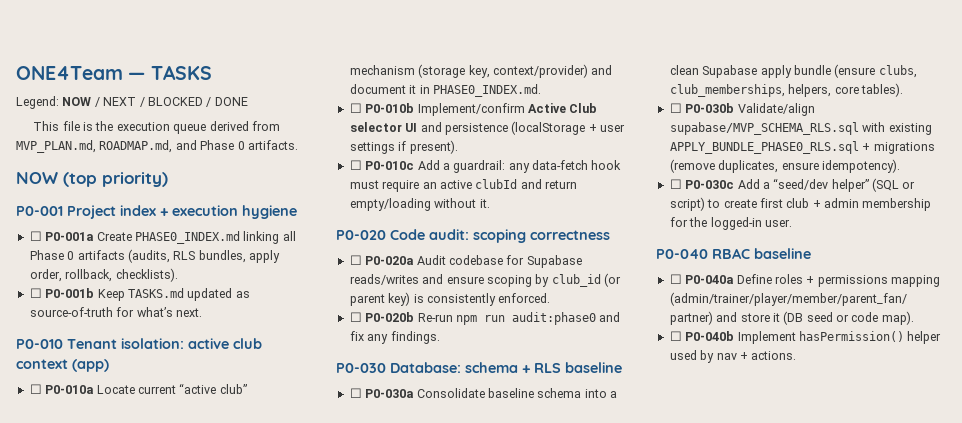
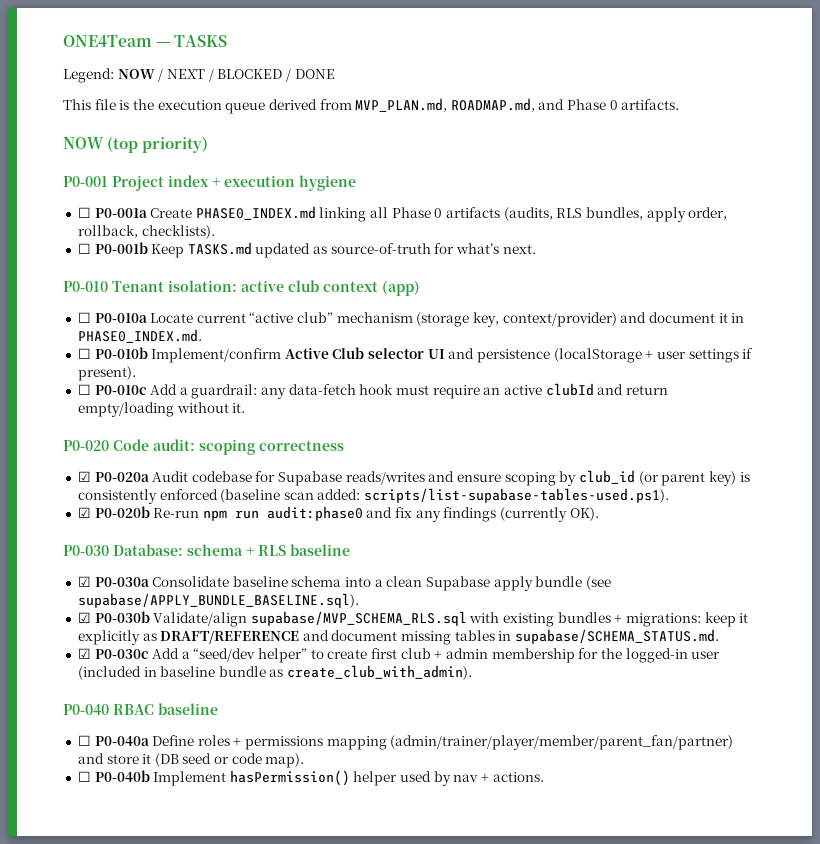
[349,255,362,265] ☐ -> [77,471,91,482] ☑
[498,293,551,303] [349,312,362,322] enforced. // ☐ -> [159,488,670,503] [77,507,91,518] enforced (baseline scan added: scripts/list-supabase-tables-used.ps1). // ☑
[390,331,440,344] findings. -> [443,507,599,522] findings (currently OK).
[349,388,362,398] ☐ -> [77,576,91,587] ☑
[834,64,917,78] [669,83,903,97] [669,103,682,113] (ensure clubs, club_memberships, helpers, core tables). // ☐ -> [585,576,611,590] [77,593,359,608] [77,612,91,623] (see supabase/APPLY_BUNDLE_BASELINE.sql). // ☑
[669,141,935,154] [669,159,900,173] [669,179,682,189] APPLY_BUNDLE_PHASE0_RLS.sql + migrations (remove duplicates, ensure idempotency). // ☐ -> [557,612,749,627] [77,629,720,645] [77,648,91,659] bundles + migrations: keep it explicitly as DRAFT/REFERENCE and document missing tables in supabase/SCHEMA_STATUS.md. // ☑
[872,178,916,192] [669,197,705,211] (SQL or script) -> (308, 655) none
[764,219,792,227] user. -> [691,651,721,659] [77,665,473,680] user (included in baseline bundle as create_club_with_admin).

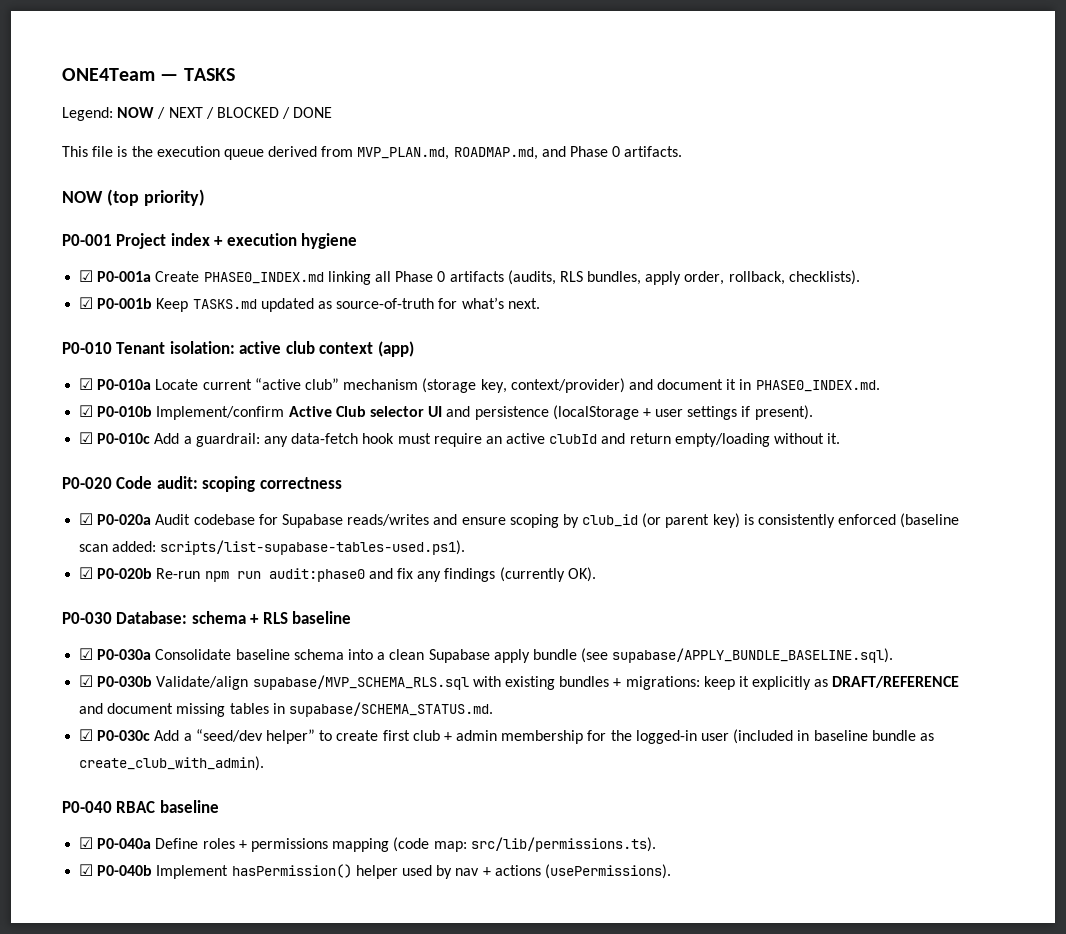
[77,207,91,218] ☐ -> [79,270,94,282] ☑
[77,243,91,254] ☐ -> [79,297,94,309] ☑
[77,312,91,323] ☐ -> [79,378,94,390] ☑
[77,348,91,359] ☐ -> [79,405,94,417] ☑
[77,384,91,395] ☐ -> [79,432,94,444] ☑
[77,735,91,746] ☐ -> [79,837,94,849] ☑
[390,735,734,750] [77,753,305,768] [77,771,91,782] (admin/trainer/player/member/parent_fan/partner) and store it (DB seed or code map). // ☐ -> [393,837,656,852] [79,864,94,876] (code map: src/lib/permissions.ts). // ☑
[492,772,544,782] actions. -> [494,864,671,879] actions (usePermissions).

